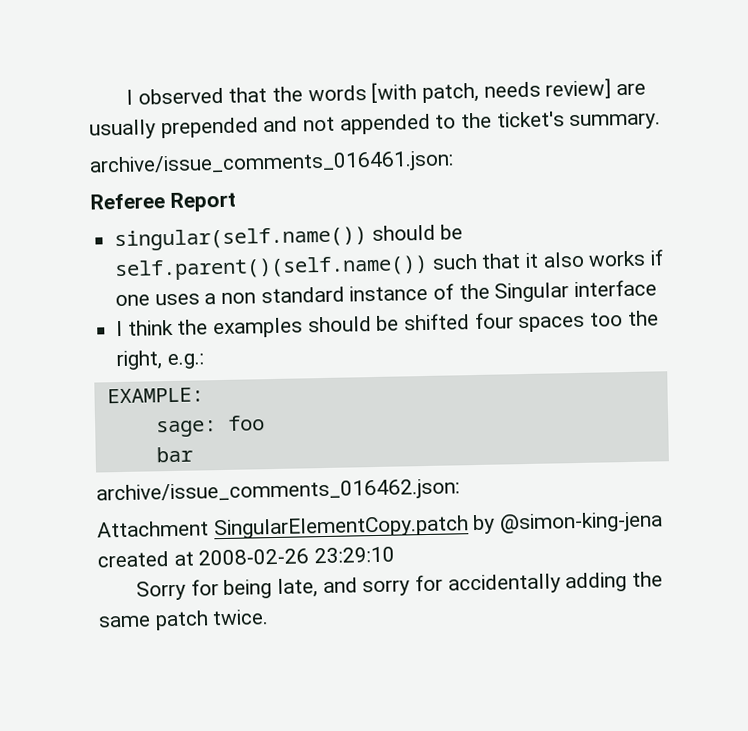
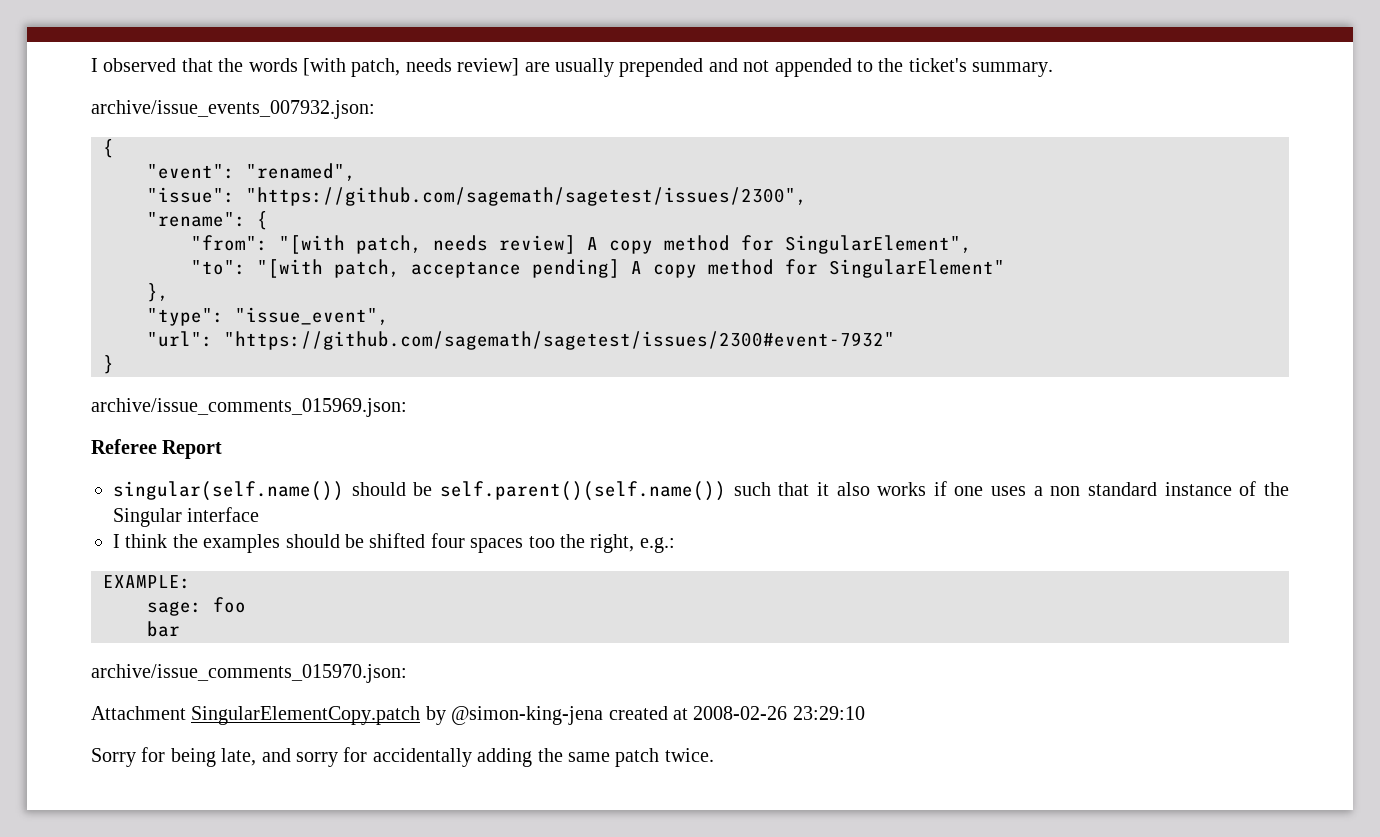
[89,150,454,177] archive/issue_comments_016461.json: -> [91,100,375,119] [103,139,114,158] [147,163,356,181] [147,187,807,206] [147,211,268,230] [191,235,972,254] [191,259,1005,278] [147,283,169,302] [147,307,389,326] [147,331,895,350] [103,355,114,374] [91,398,407,417] archive/issue_events_007932.json: // { // "event": "renamed", // "issue": "https://github.com/sagemath/sagetest/issues/2300", // "rename": { // "from": "[with patch, needs review] A copy method for SingularElement", // "to": "[with patch, acceptance pending] A copy method for SingularElement" // }, // "type": "issue_event", // "url": "https://github.com/sagemath/sagetest/issues/2300#event-7932" // } // archive/issue_comments_015969.json:
[96,478,460,505] archive/issue_comments_016462.json: -> [91,664,407,683] archive/issue_comments_015970.json:

